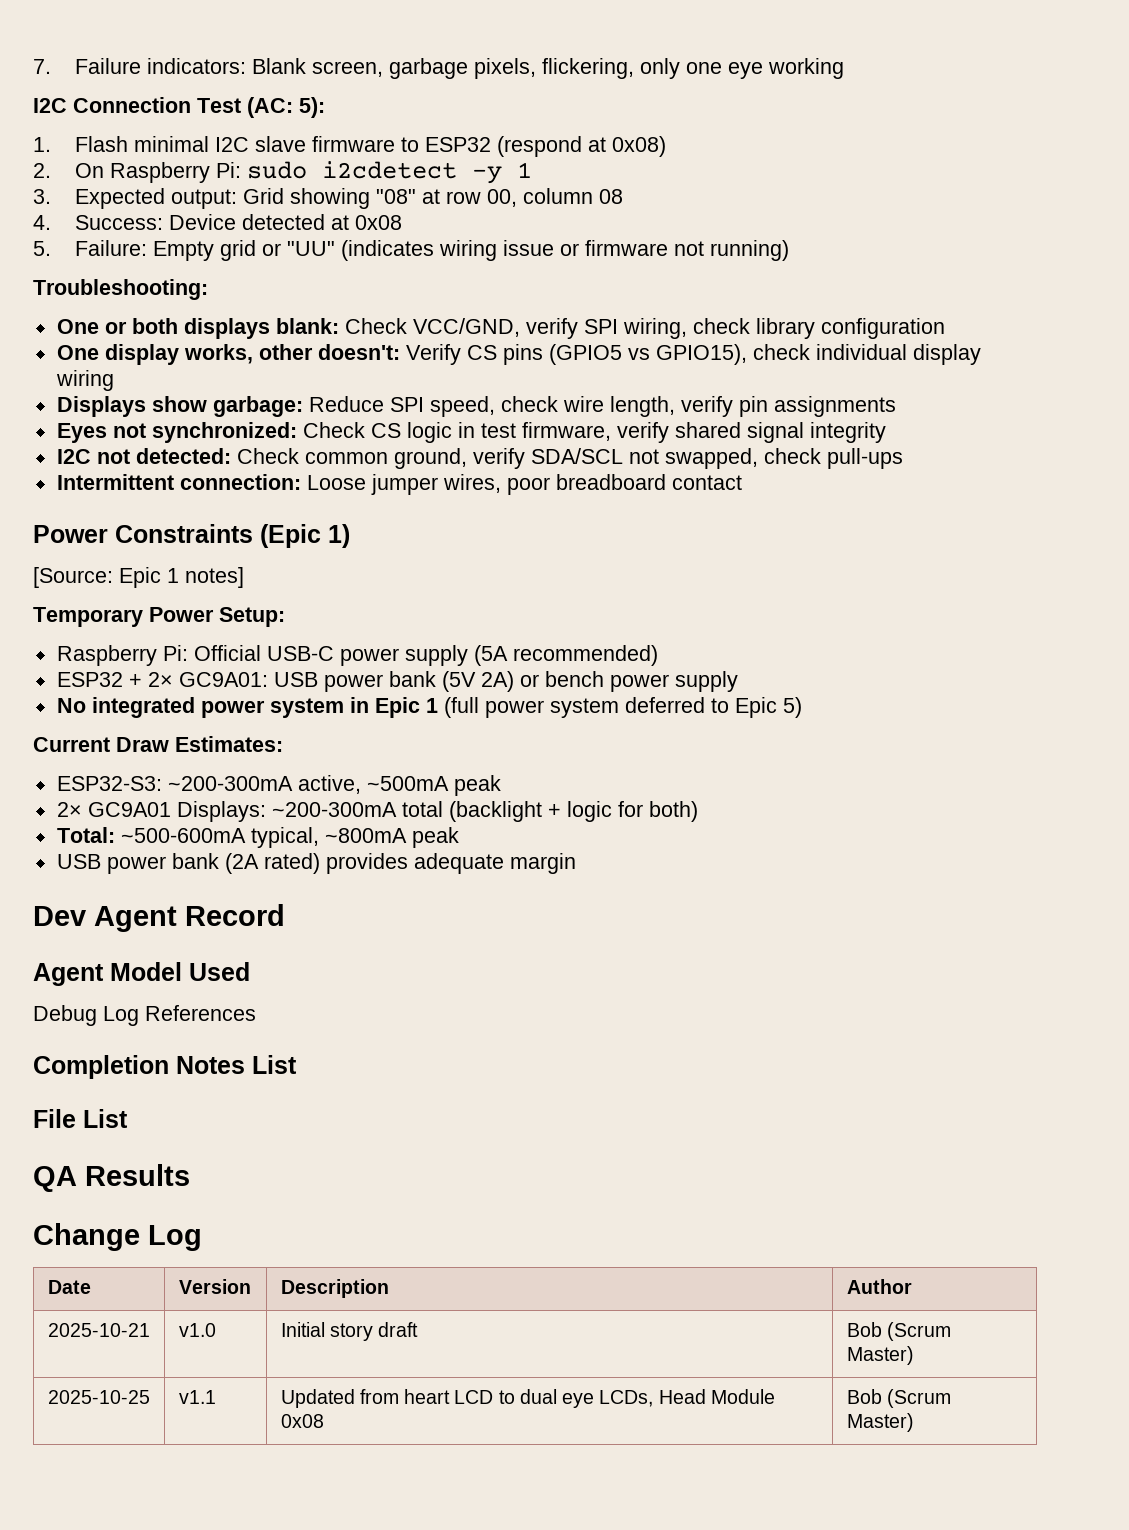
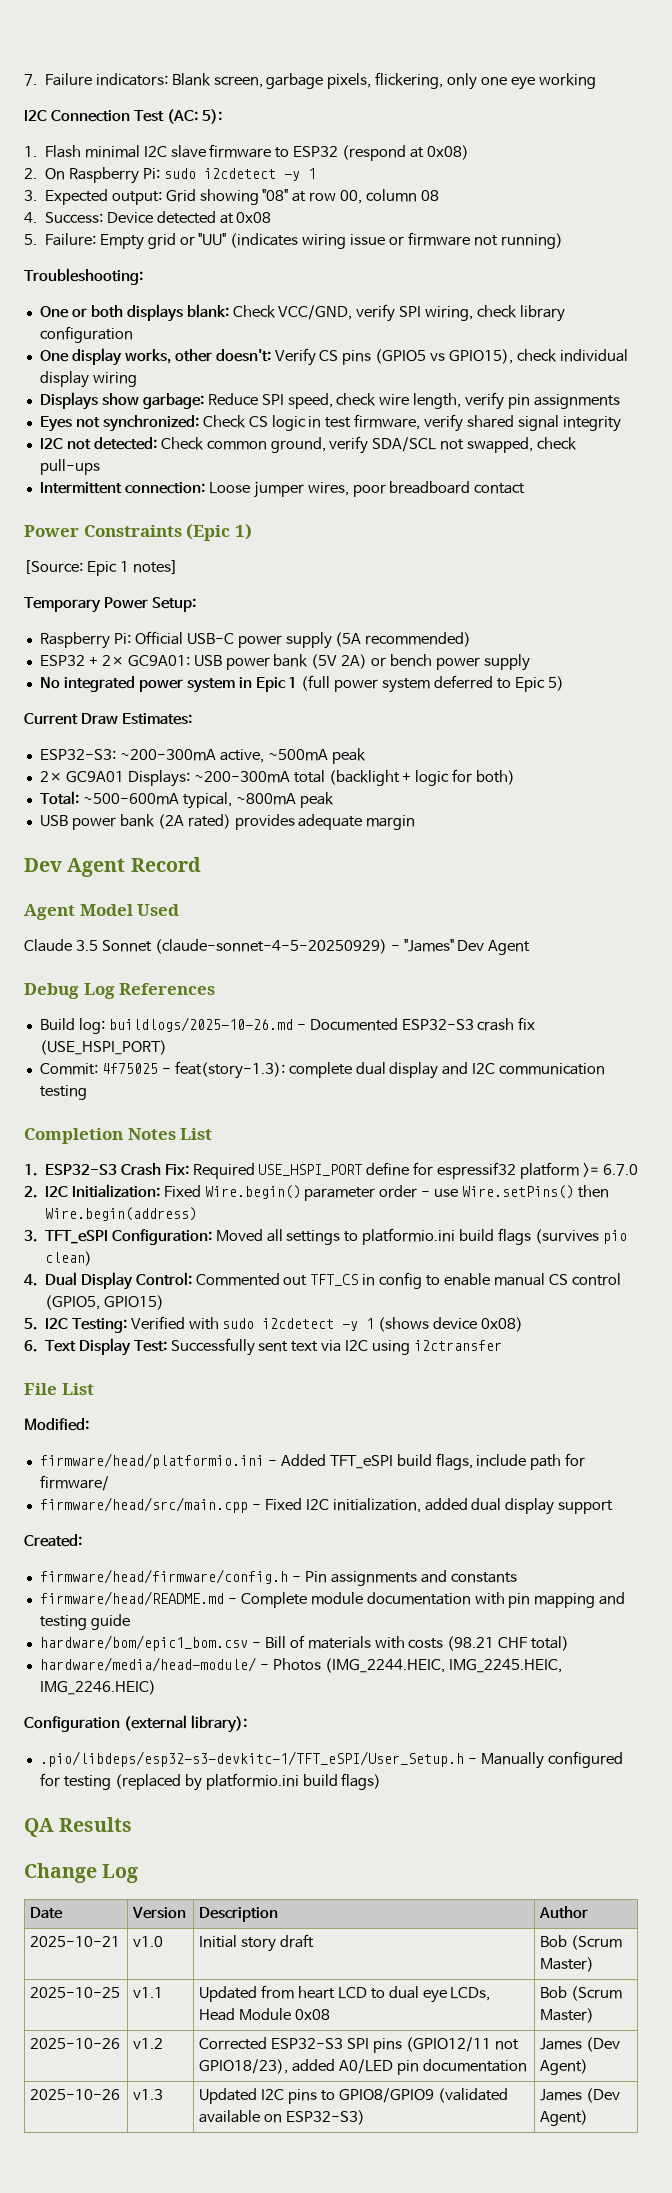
[33,1005,256,1026] [33,1055,297,1079] [33,1109,128,1128] Debug Log References // Completion Notes List // File List -> [24,939,531,955] [24,983,216,999] [39,1017,536,1034] [39,1040,167,1055] [39,1061,606,1079] [39,1085,87,1100] [24,1128,213,1144] [24,1162,638,1179] [24,1184,610,1201] [44,1207,197,1221] [24,1228,627,1245] [44,1251,92,1266] [24,1272,621,1290] [44,1295,164,1310] [24,1316,524,1333] [24,1338,503,1356] [24,1383,94,1395] [24,1418,89,1431] [39,1453,586,1470] [39,1475,109,1491] [39,1497,614,1515] [24,1534,82,1547] [39,1569,517,1586] [39,1591,626,1608] [39,1614,130,1630] [39,1635,570,1651] [39,1657,562,1673] [39,1680,156,1695] [24,1715,247,1733] [39,1751,623,1769] [39,1773,382,1791] Claude 3.5 Sonnet (claude-sonnet-4-5-20250929) - "James" Dev Agent // Debug Log References // Build log: buildlogs/2025-10-26.md - Documented ESP32-S3 crash fix (USE_HSPI_PORT) // Commit: 4f75025 - feat(story-1.3): complete dual display and I2C communication testing // Completion Notes List // 1. ESP32-S3 Crash Fix: Required USE_HSPI_PORT define for espressif32 platform >= 6.7.0 // 2. I2C Initialization: Fixed Wire.begin() parameter order - use Wire.setPins() then Wire.begin(address) // 3. TFT_eSPI Configuration: Moved all settings to platformio.ini build flags (survives pio clean) // 4. Dual Display Control: Commented out TFT_CS in config to enable manual CS control (GPIO5, GPIO15) // 5. I2C Testing: Verified with sudo i2cdetect -y 1 (shows device 0x08) // 6. Text Display Test: Successfully sent text via I2C using i2ctransfer // File List // Modified: // firmware/head/platformio.ini - Added TFT_eSPI build flags, include path for firmware/ // firmware/head/src/main.cpp - Fixed I2C initialization, added dual display support // Created: // firmware/head/firmware/config.h - Pin assignments and constants // firmware/head/README.md - Complete module documentation with pin mapping and testing guide // hardware/bom/epic1_bom.csv - Bill of materials with costs (98.21 CHF total) // hardware/media/head-module/ - Photos (IMG_2244.HEIC, IMG_2245.HEIC, IMG_2246.HEIC) // Configuration (external library): // .pio/libdeps/esp32-s3-devkitc-1/TFT_eSPI/User_Setup.h - Manually configured for testing (replaced by platformio.ini build flags)
(914, 1422) none -> [30,2038,121,2049] [133,2038,164,2049] [199,2037,519,2053] [199,2059,527,2075] [540,2037,620,2052] [540,2059,589,2075] [30,2089,121,2100] [133,2089,164,2100] [199,2088,508,2104] [199,2110,365,2125] [540,2088,620,2103] [540,2110,589,2126] // 2025-10-26 | v1.2 | Corrected ESP32-S3 SPI pins (GPIO12/11 not GPIO18/23), added A0/LED pin documentation | James (Dev Agent) // 2025-10-26 | v1.3 | Updated I2C pins to GPIO8/GPIO9 (validated available on ESP32-S3) | James (Dev Agent)

